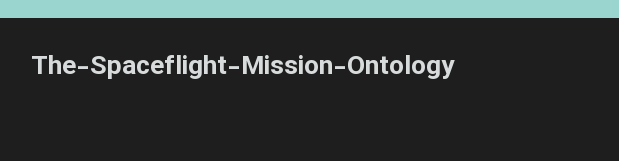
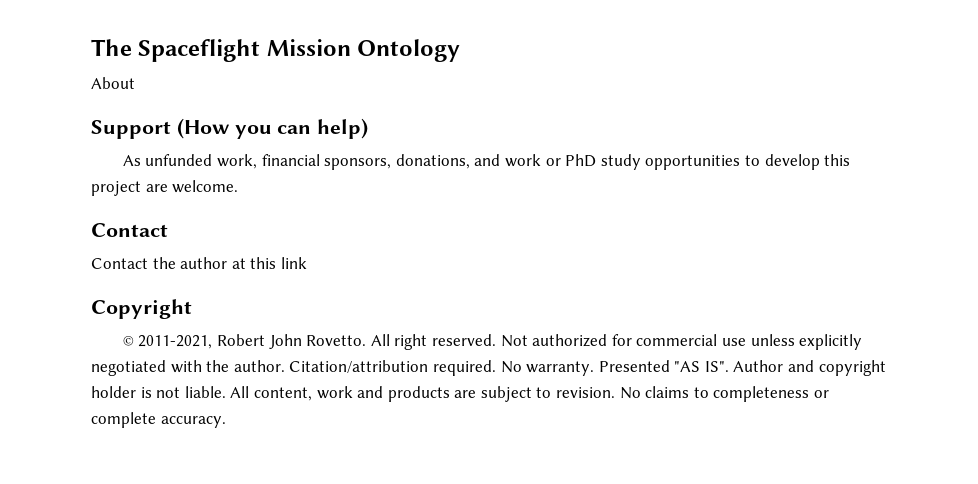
[31,55,455,79] The-Spaceflight-Mission-Ontology -> [91,39,461,62] [91,77,135,89] [91,118,369,139] [122,154,851,170] [91,180,239,196] [91,223,168,237] [91,257,307,269] [91,299,192,319] [122,334,863,350] [91,360,886,376] [91,386,830,402] [91,412,226,428] The Spaceflight Mission Ontology // About // Support (How you can help) // As unfunded work, financial sponsors, donations, and work or PhD study opportunities to develop this project are welcome. // Contact // Contact the author at this link // Copyright // © 2011-2021, Robert John Rovetto. All right reserved. Not authorized for commercial use unless explicitly negotiated with the author. Citation/attribution required. No warranty. Presented "AS IS". Author and copyright holder is not liable. All content, work and products are subject to revision. No claims to completeness or complete accuracy.

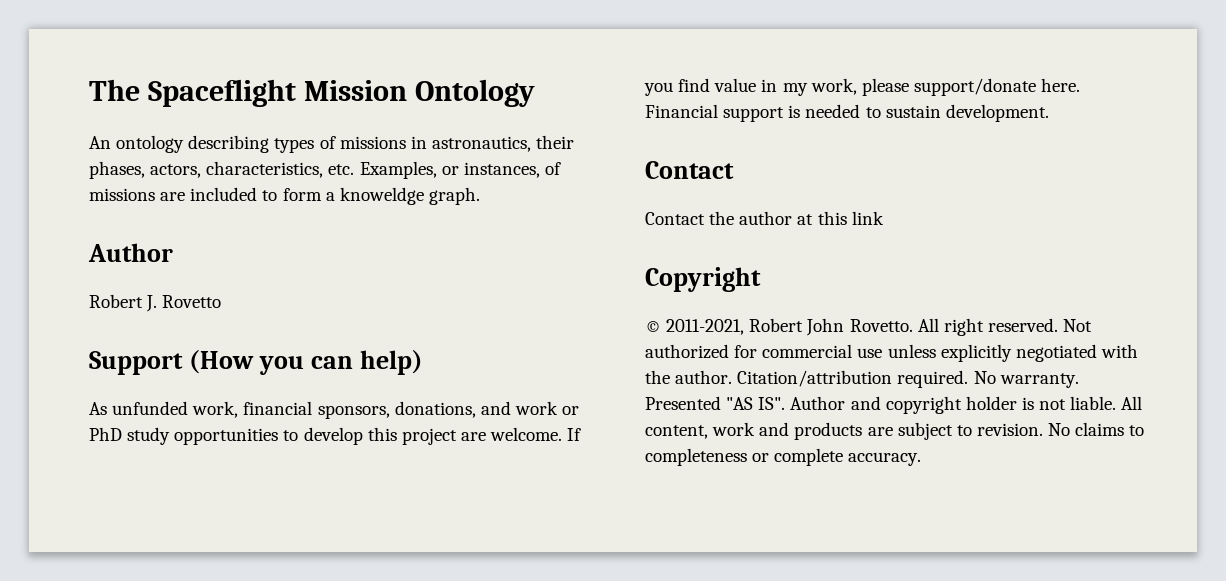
[91,77,135,89] About -> [89,135,575,153] [89,161,561,179] [89,187,480,205] [88,243,173,262] [89,294,222,312] An ontology describing types of missions in astronautics, their phases, actors, characteristics, etc. Examples, or instances, of missions are included to form a knoweldge graph. // Author // Robert J. Rovetto
(239, 186) none -> [567,428,582,441] [644,78,1081,96] [645,104,1049,122] If you find value in my work, please support/donate here. Financial support is needed to sustain development.

